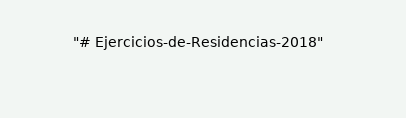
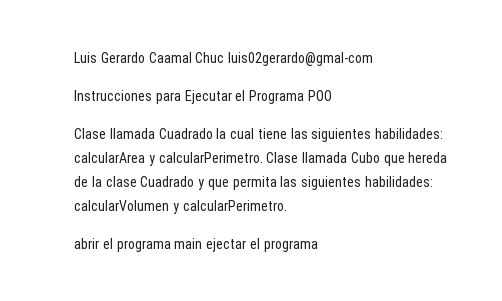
[73,36,323,50] "# Ejercicios-de-Residencias-2018" -> [74,52,374,66] [74,90,332,104] [74,128,444,142] [74,152,448,166] [74,176,434,190] [74,200,287,214] [74,238,318,252] Luis Gerardo Caamal Chuc luis02gerardo@gmal-com // Instrucciones para Ejecutar el Programa POO // Clase llamada Cuadrado la cual tiene las siguientes habilidades: calcularArea y calcularPerimetro. Clase llamada Cubo que hereda de la clase Cuadrado y que permita las siguientes habilidades: calcularVolumen y calcularPerimetro. // abrir el programa main ejectar el programa

